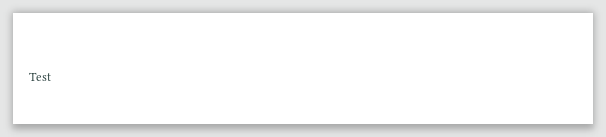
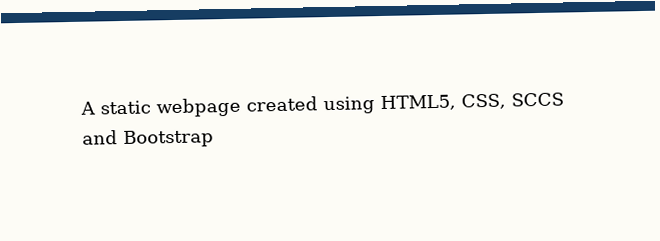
[29,72,51,81] Test -> [80,92,564,118] [82,129,214,148] A static webpage created using HTML5, CSS, SCCS and Bootstrap

